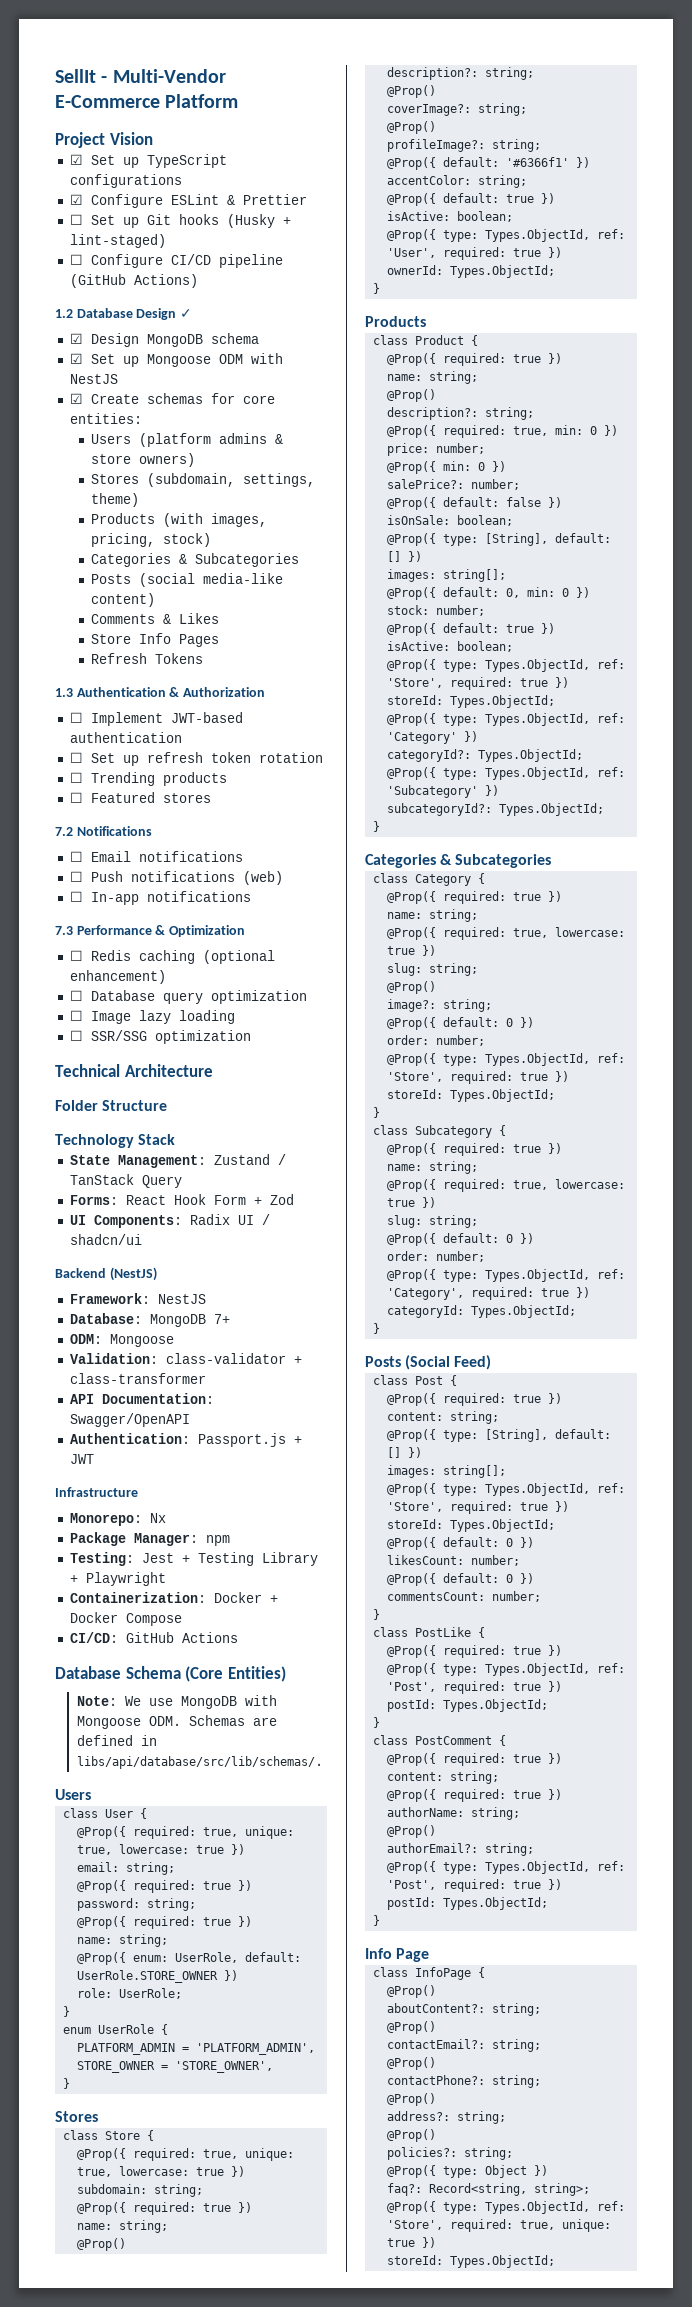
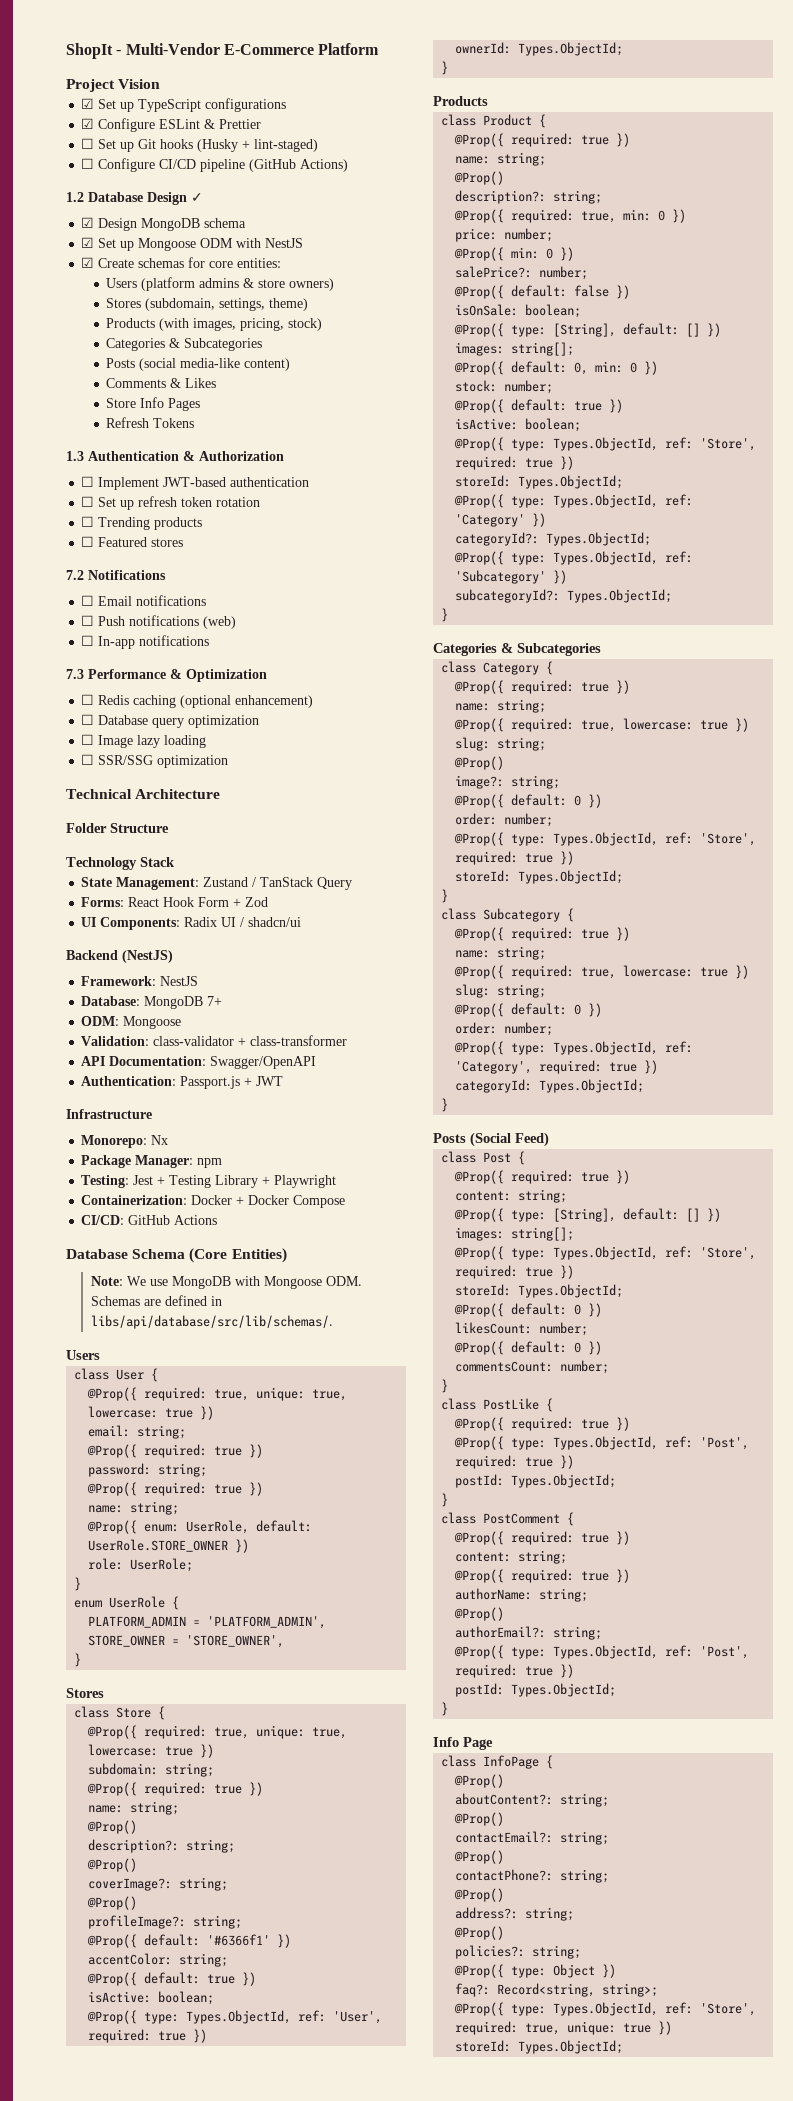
[55,69,96,83] SellIt -> [66,43,113,59] ShopIt

